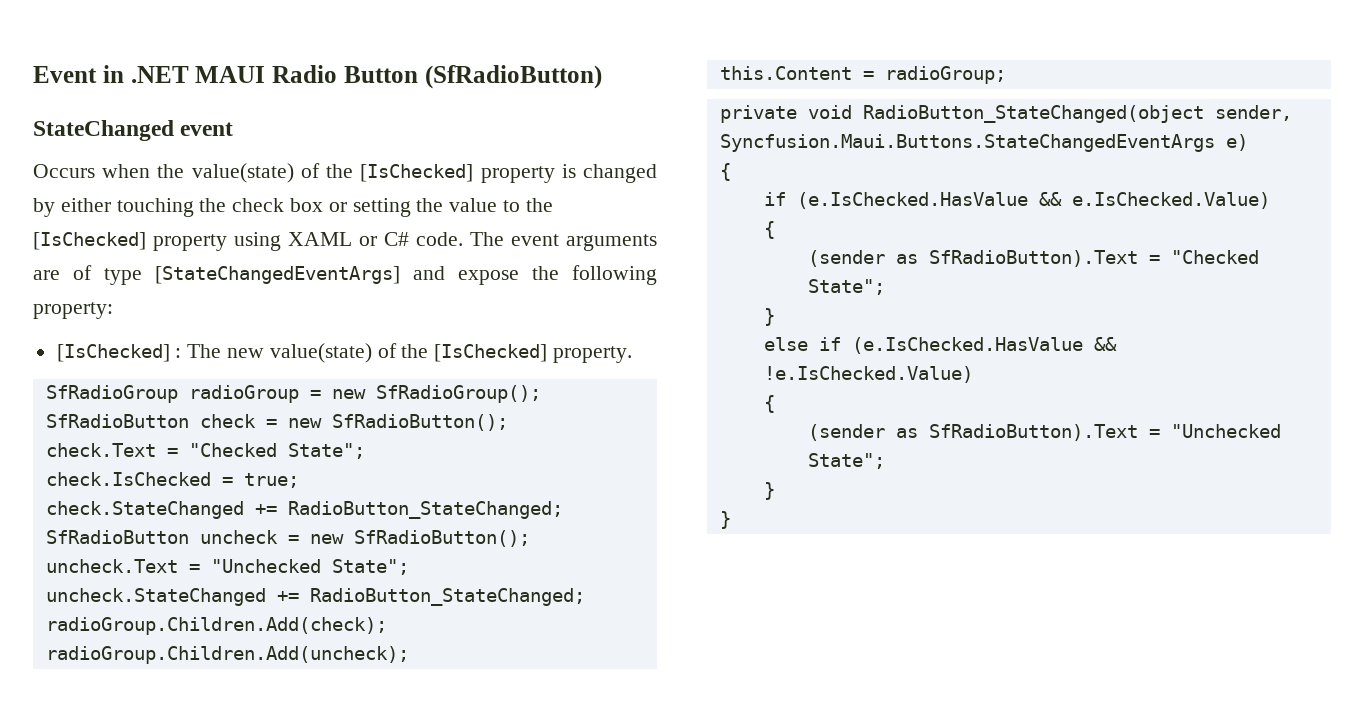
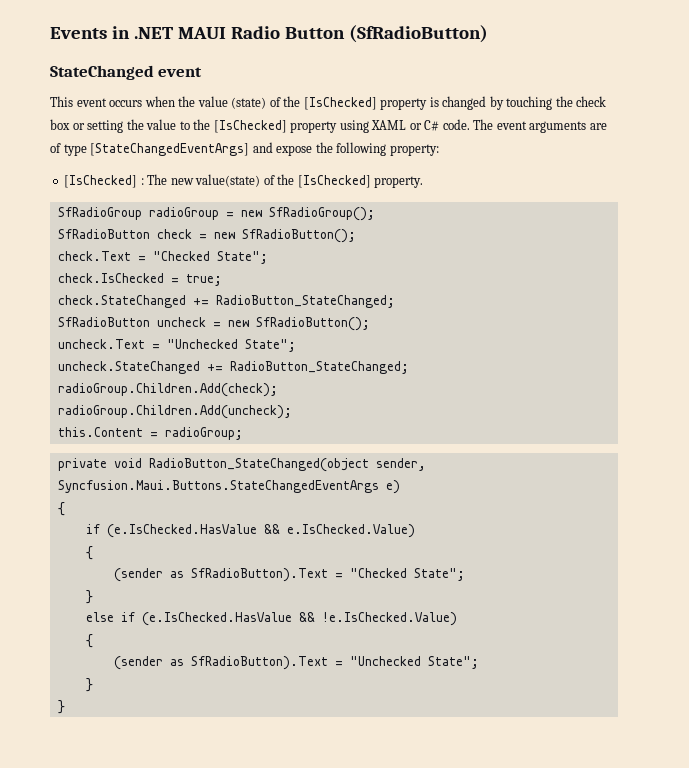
[33,66,97,83] Event -> [50,27,107,39] Events
[33,163,294,183] Occurs when the value(state) -> [50,96,267,109] This event occurs when the value (state)
[60,198,111,212] either -> (504, 103) none

